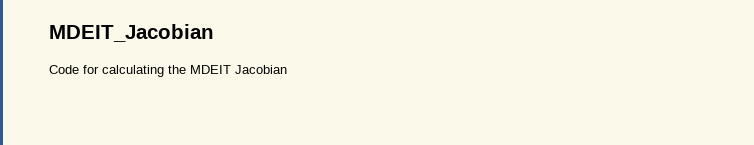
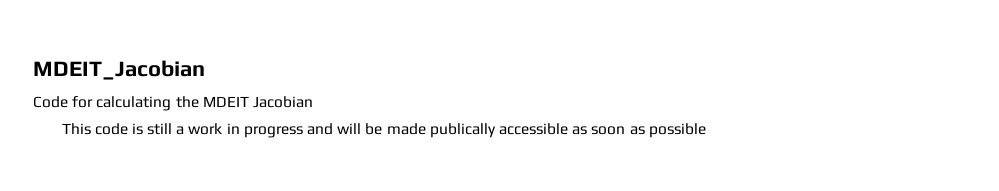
(287, 69) none -> [61,123,706,138] // This code is still a work in progress and will be made publically accessible as soon as possible

